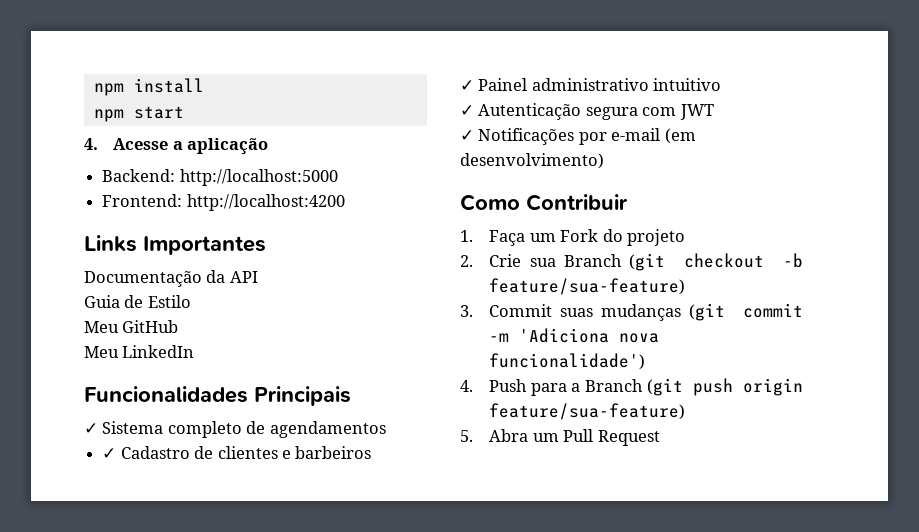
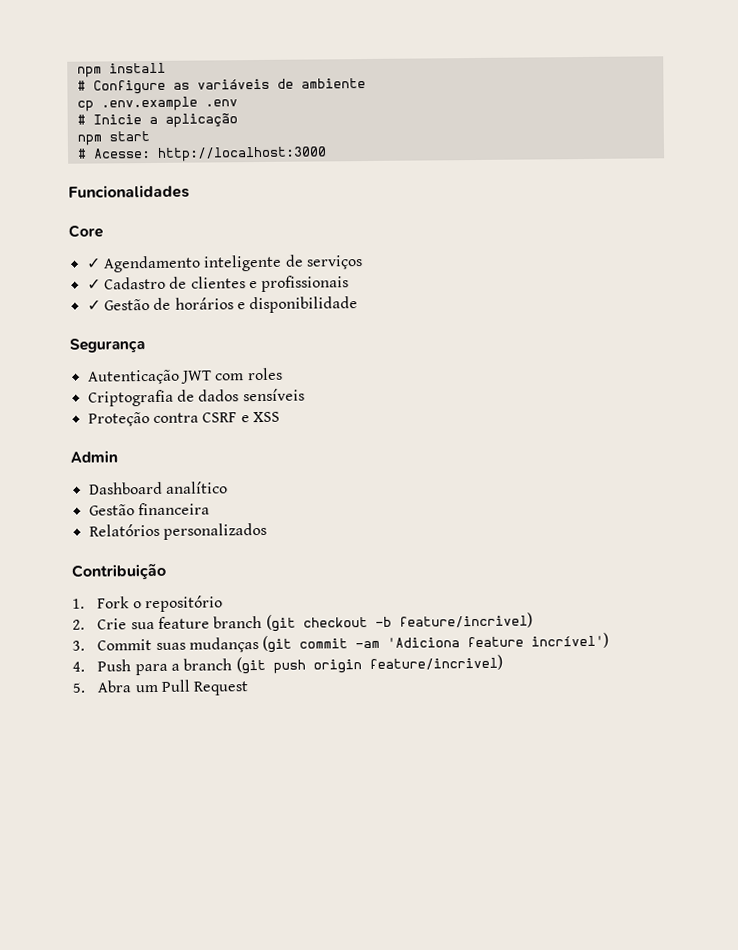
[93,106,184,122] [84,138,269,155] [102,169,338,186] [102,194,345,211] [84,235,266,255] [84,270,258,287] [84,295,191,308] [84,320,179,333] [84,345,195,358] npm start // 4. Acesse a aplicação // Backend: http://localhost:5000 // Frontend: http://localhost:4200 // Links Importantes // Documentação da API // Guia de Estilo // Meu GitHub // Meu LinkedIn -> [76,78,366,95] [76,96,238,112] [76,113,238,128] [76,131,150,146] [76,146,327,162] # Configure as variáveis de ambiente // cp .env.example .env // # Inicie a aplicação // npm start // # Acesse: http://localhost:3000
[254,386,351,406] [84,421,386,438] Principais // ✓ Sistema completo de agendamentos -> [68,224,103,238] [85,254,363,273] // Core // ✓ Agendamento inteligente de serviços
[295,446,372,459] [460,78,722,91] [460,103,714,120] [460,128,696,145] [460,153,604,169] [460,194,628,211] [460,229,686,246] barbeiros // ✓ Painel administrativo intuitivo // ✓ Autenticação segura com JWT // ✓ Notificações por e-mail (em desenvolvimento) // Como Contribuir // 1. Faça um Fork do projeto -> [261,275,350,292] [86,296,359,314] [69,338,145,353] [87,367,283,385] [87,388,305,407] [87,411,280,427] [70,450,118,463] [88,481,228,495] [88,502,210,516] [88,522,267,540] [71,562,166,580] [72,595,224,613] profissionais // ✓ Gestão de horários e disponibilidade // Segurança // Autenticação JWT com roles // Criptografia de dados sensíveis // Proteção contra CSRF e XSS // Admin // Dashboard analítico // Gestão financeira // Relatórios personalizados // Contribuição // 1. Fork o repositório
[564,254,623,267] Branch -> [158,615,263,629] feature branch
[489,278,686,295] feature/sua-feature) -> [398,612,533,629] feature/incrivel)
[489,328,660,343] [489,353,646,370] -m 'Adiciona nova funcionalidade') -> [355,632,610,649] -am 'Adiciona feature incrível')
[584,379,643,392] Branch -> [183,658,233,671] branch
[489,403,686,420] feature/sua-feature) -> [368,654,503,672] feature/incrivel)

